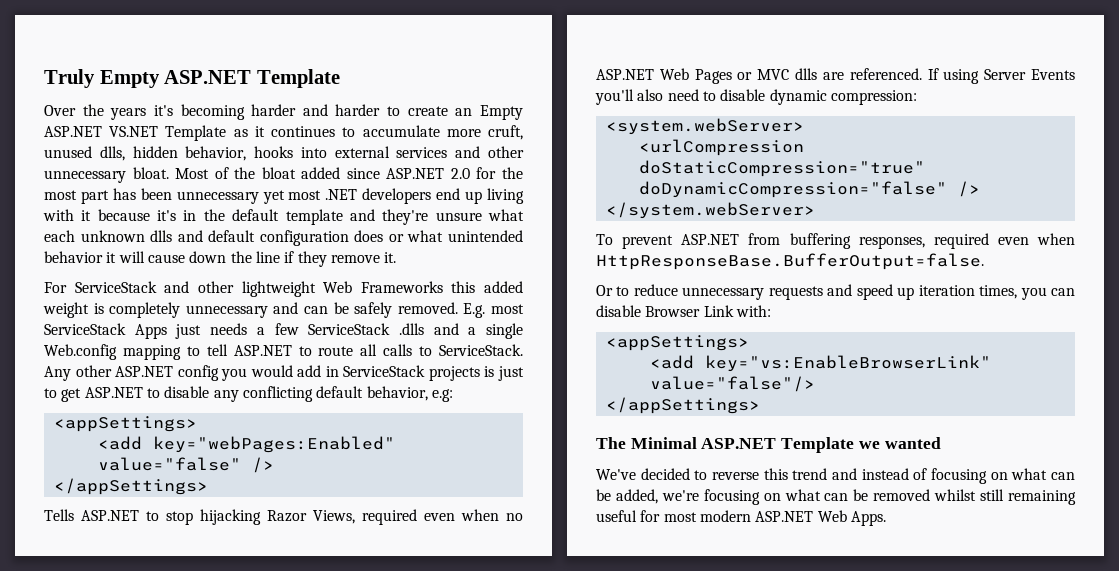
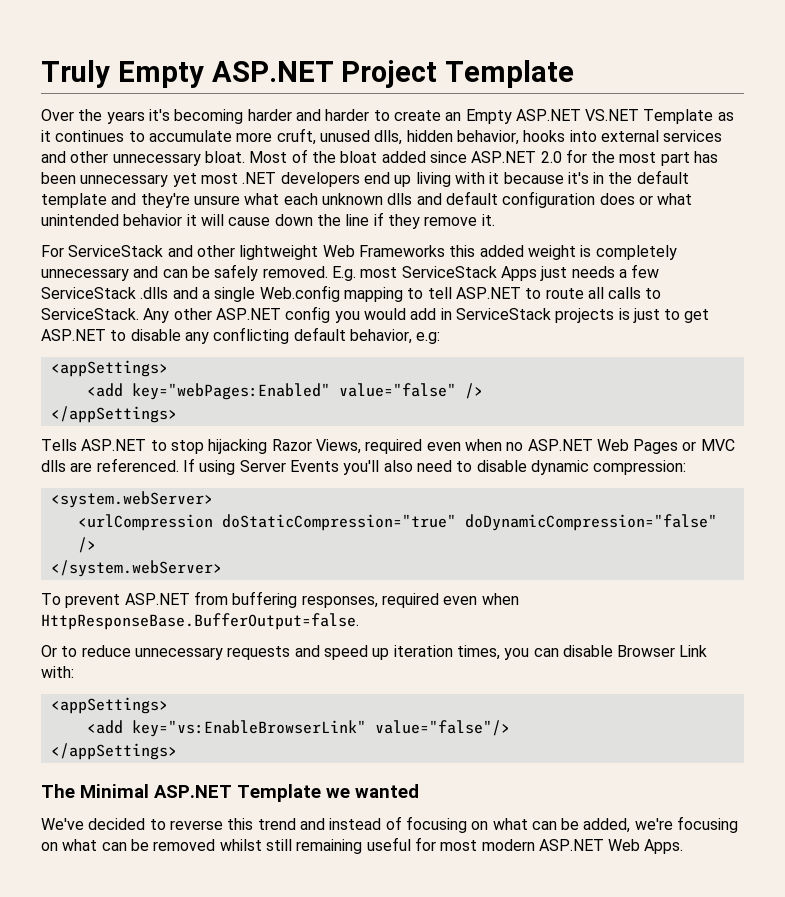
(252, 77) none -> [341,60,438,88] Project

